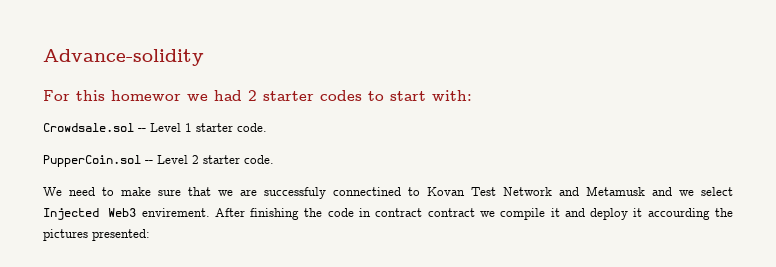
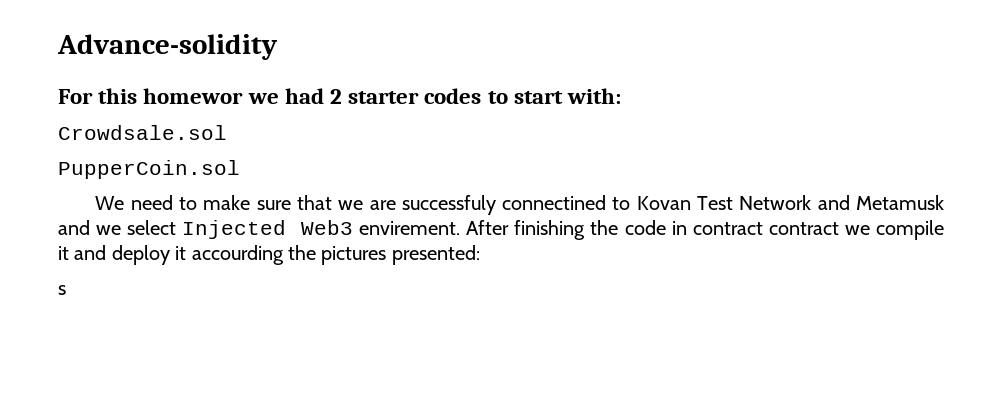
[138,123,267,132] [43,155,274,167] -- Level 1 starter code. // PupperCoin.sol -- Level 2 starter code. -> [58,160,240,179] // PupperCoin.sol
(150, 235) none -> [58,285,66,295] // s

